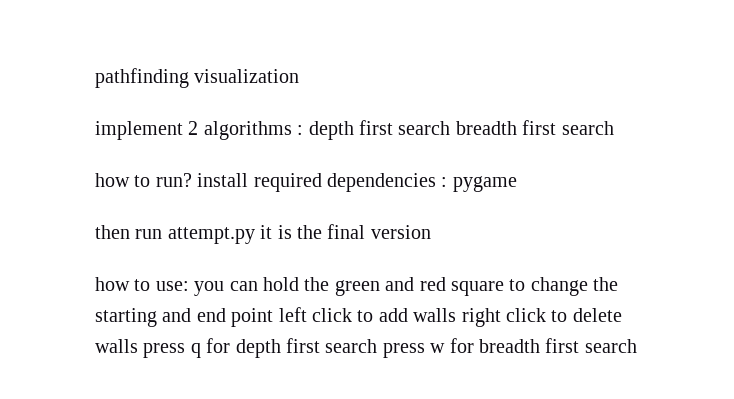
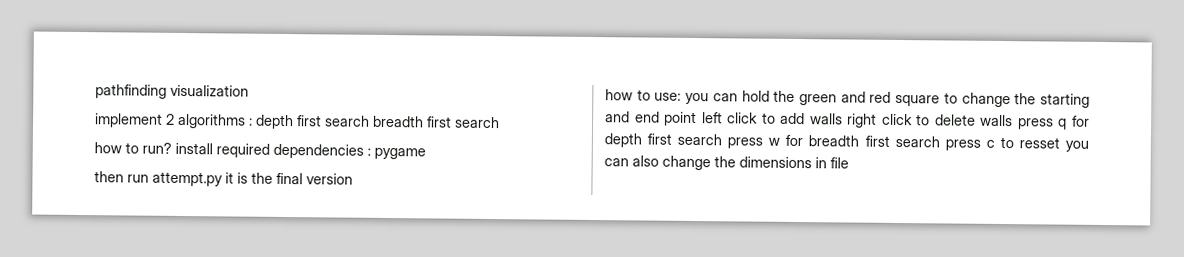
(637, 346) none -> [944,136,1089,152] [604,155,849,171] press c to resset you can also change the dimensions in file

